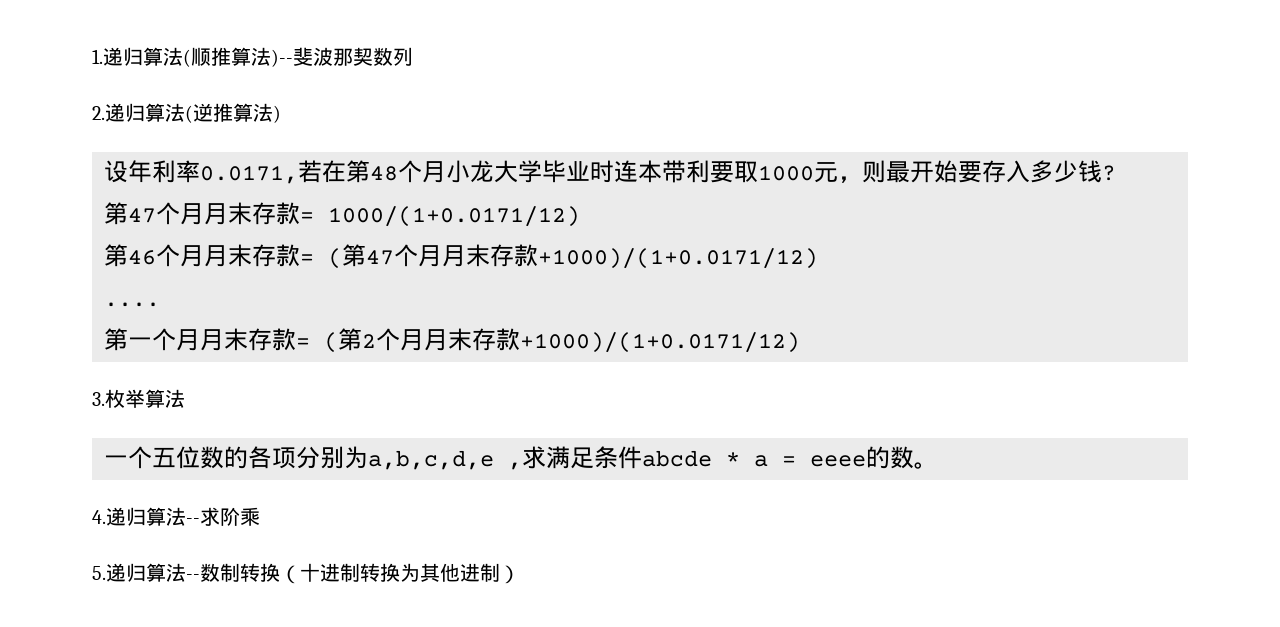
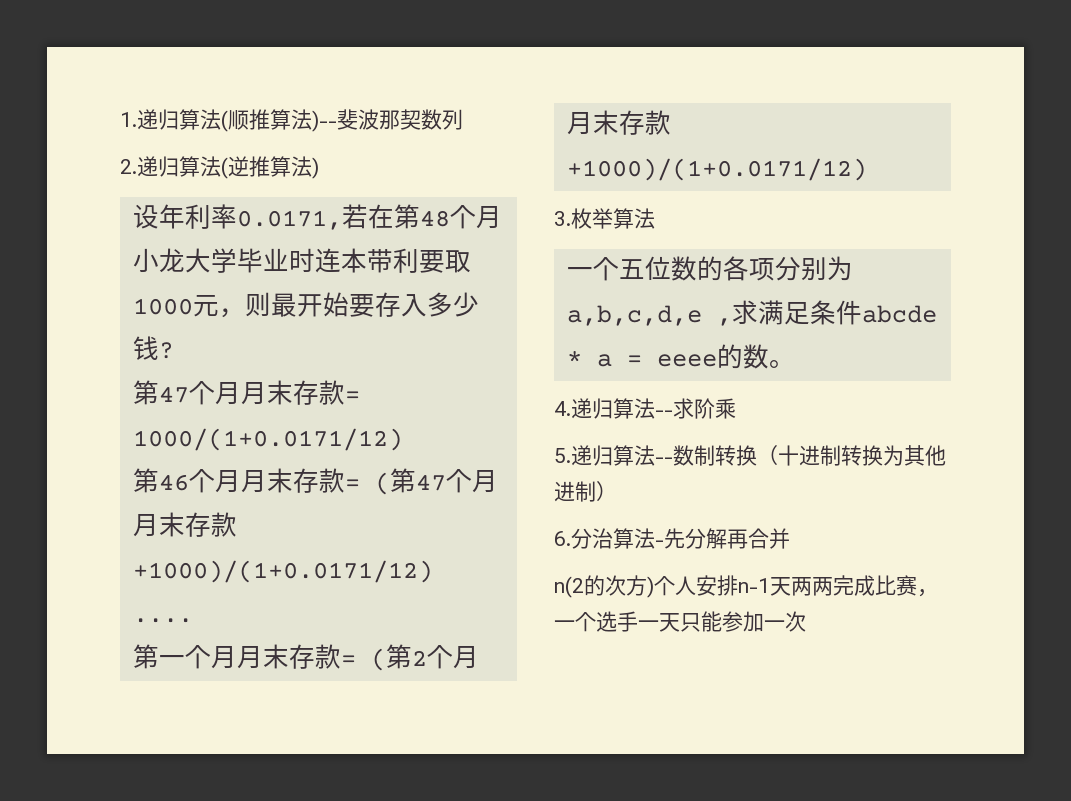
(520, 574) none -> [554,528,790,549] [554,575,938,598] [554,611,806,632] // 6.分治算法-先分解再合并 // n(2的次方)个人安排n-1天两两完成比赛，一个选手一天只能参加一次

